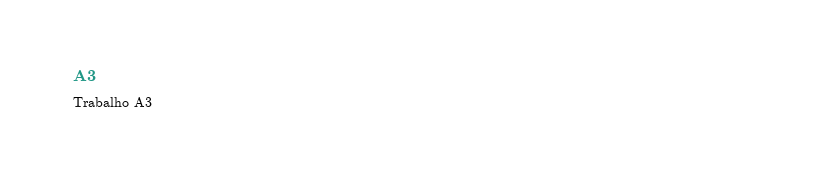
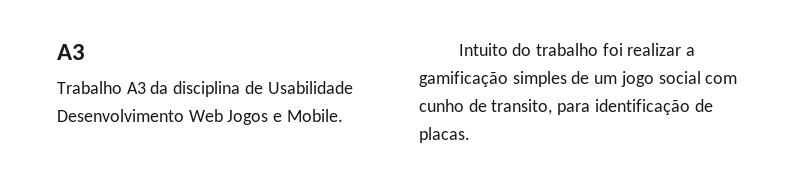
(152, 102) none -> [150,81,353,97] [57,109,343,125] [458,43,696,56] [419,71,738,87] [419,99,713,115] [419,127,470,143] da disciplina de Usabilidade Desenvolvimento Web Jogos e Mobile. // Intuito do trabalho foi realizar a gamificação simples de um jogo social com cunho de transito, para identificação de placas.

